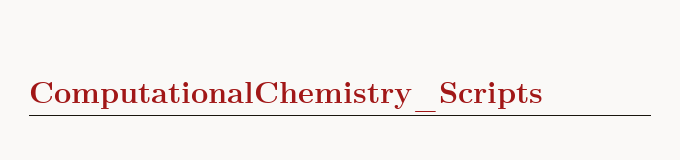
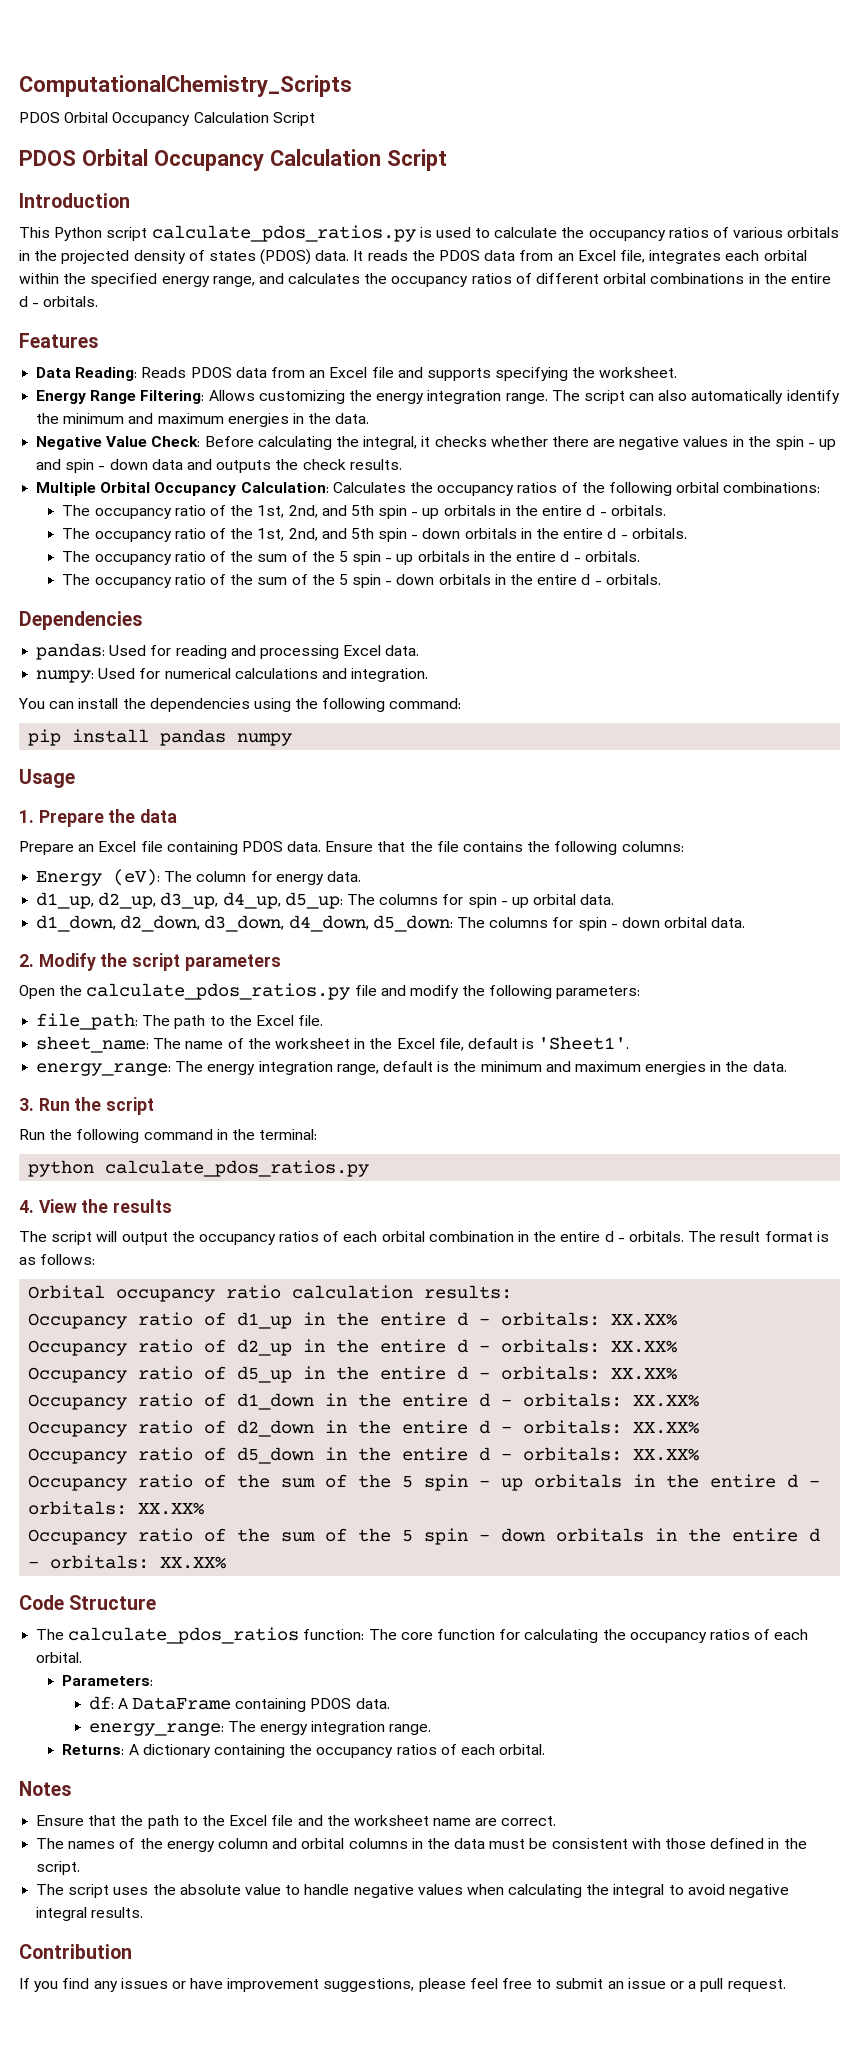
(543, 97) none -> [19,112,315,126] [19,149,447,171] [19,193,130,208] [19,225,840,242] [19,249,807,265] [19,273,831,287] [19,296,99,307] [19,333,98,348] [36,367,678,381] [36,390,840,404] [36,413,370,427] [36,436,837,450] [36,459,402,473] [36,482,821,496] [62,505,666,519] [62,528,687,542] [62,551,640,565] [62,574,661,588] [19,611,142,630] [36,643,420,660] [36,668,429,683] [18,698,462,712] [28,729,293,746] [19,769,75,788] [19,809,178,827] [19,841,684,855] [36,869,361,886] [36,892,615,909] [36,915,746,932] [19,953,281,971] [19,983,641,1000] [36,1013,324,1030] [36,1036,630,1053] [36,1061,787,1076] [19,1097,155,1115] [19,1129,318,1143] [28,1160,370,1177] [19,1199,173,1213] [19,1231,829,1245] [19,1254,96,1265] [28,1285,513,1302] [28,1312,678,1329] [28,1339,678,1356] [28,1366,678,1383] [28,1393,700,1410] [28,1420,700,1437] [28,1447,700,1464] [28,1474,821,1491] [28,1501,205,1515] [28,1528,821,1545] [28,1555,227,1569] [19,1595,157,1610] [36,1627,809,1644] [36,1652,83,1663] [62,1675,154,1686] [88,1696,390,1712] [88,1721,432,1736] [62,1744,546,1758] [19,1781,71,1796] [36,1815,557,1829] [36,1838,807,1852] [36,1861,81,1875] [36,1884,790,1898] [36,1907,144,1921] [19,1944,132,1959] [19,1978,786,1992] // PDOS Orbital Occupancy Calculation Script // PDOS Orbital Occupancy Calculation Script // Introduction // This Python script calculate_pdos_ratios.py is used to calculate the occupancy ratios of various orbitals in the projected density of states (PDOS) data. It reads the PDOS data from an Excel file, integrates each orbital within the specified energy range, and calculates the occupancy ratios of different orbital combinations in the entire d - orbitals. // Features // Data Reading: Reads PDOS data from an Excel file and supports specifying the worksheet. // Energy Range Filtering: Allows customizing the energy integration range. The script can also automatically identify the minimum and maximum energies in the data. // Negative Value Check: Before calculating the integral, it checks whether there are negative values in the spin - up and spin - down data and outputs the check results. // Multiple Orbital Occupancy Calculation: Calculates the occupancy ratios of the following orbital combinations: // The occupancy ratio of the 1st, 2nd, and 5th spin - up orbitals in the entire d - orbitals. // The occupancy ratio of the 1st, 2nd, and 5th spin - down orbitals in the entire d - orbitals. // The occupancy ratio of the sum of the 5 spin - up orbitals in the entire d - orbitals. // The occupancy ratio of the sum of the 5 spin - down orbitals in the entire d - orbitals. // Dependencies // pandas: Used for reading and processing Excel data. // numpy: Used for numerical calculations and integration. // You can install the dependencies using the following command: // pip install pandas numpy // Usage // 1. Prepare the data // Prepare an Excel file containing PDOS data. Ensure that the file contains the following columns: // Energy (eV): The column for energy data. // d1_up, d2_up, d3_up, d4_up, d5_up: The columns for spin - up orbital data. // d1_down, d2_down, d3_down, d4_down, d5_down: The columns for spin - down orbital data. // 2. Modify the script parameters // Open the calculate_pdos_ratios.py file and modify the following parameters: // file_path: The path to the Excel file. // sheet_name: The name of the worksheet in the Excel file, default is 'Sheet1'. // energy_range: The energy integration range, default is the minimum and maximum energies in the data. // 3. Run the script // Run the following command in the terminal: // python calculate_pdos_ratios.py // 4. View the results // The script will output the occupancy ratios of each orbital combination in the entire d - orbitals. The result format is as follows: // Orbital occupancy ratio calculation results: // Occupancy ratio of d1_up in the entire d - orbitals: XX.XX% // Occupancy ratio of d2_up in the entire d - orbitals: XX.XX% // Occupancy ratio of d5_up in the entire d - orbitals: XX.XX% // Occupancy ratio of d1_down in the entire d - orbitals: XX.XX% // Occupancy ratio of d2_down in the entire d - orbitals: XX.XX% // Occupancy ratio of d5_down in the entire d - orbitals: XX.XX% // Occupancy ratio of the sum of the 5 spin - up orbitals in the entire d - orbitals: XX.XX% // Occupancy ratio of the sum of the 5 spin - down orbitals in the entire d - orbitals: XX.XX% // Code Structure // The calculate_pdos_ratios function: The core function for calculating the occupancy ratios of each orbital. // Parameters: // df: A DataFrame containing PDOS data. // energy_range: The energy integration range. // Returns: A dictionary containing the occupancy ratios of each orbital. // Notes // Ensure that the path to the Excel file and the worksheet name are correct. // The names of the energy column and orbital columns in the data must be consistent with those defined in the script. // The script uses the absolute value to handle negative values when calculating the integral to avoid negative integral results. // Contribution // If you find any issues or have improvement suggestions, please feel free to submit an issue or a pull request.

